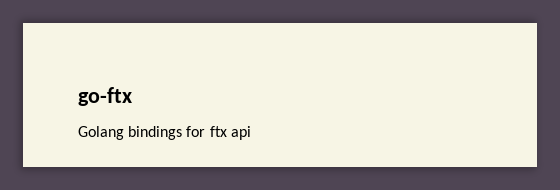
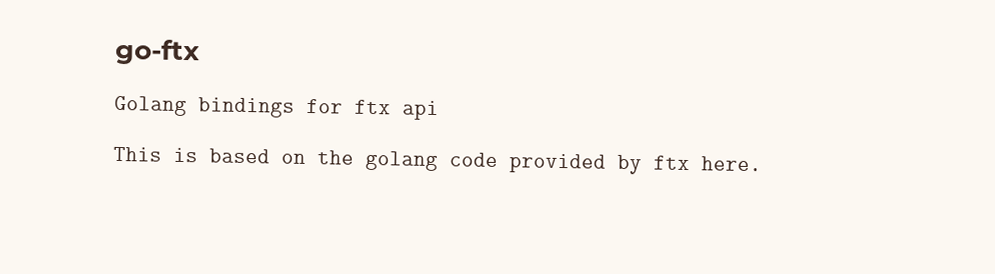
(251, 133) none -> [113,146,762,175] // This is based on the golang code provided by ftx here.

